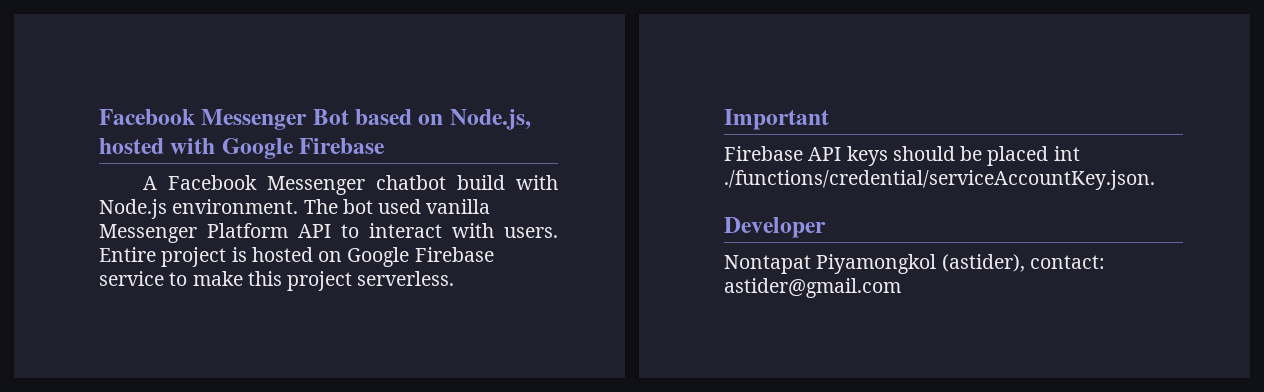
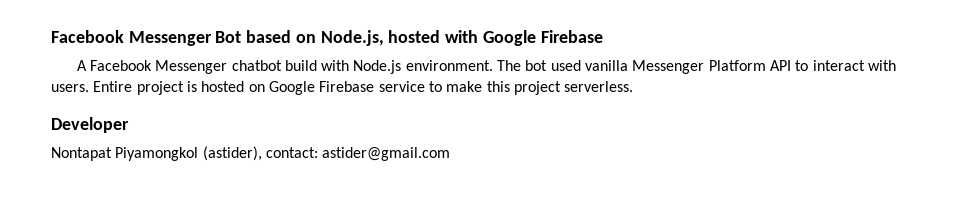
[724,109,829,130] [724,146,1080,166] [724,170,1155,190] // Important // Firebase API keys should be placed int ./functions/credential/serviceAccountKey.json. -> (634, 86) none

